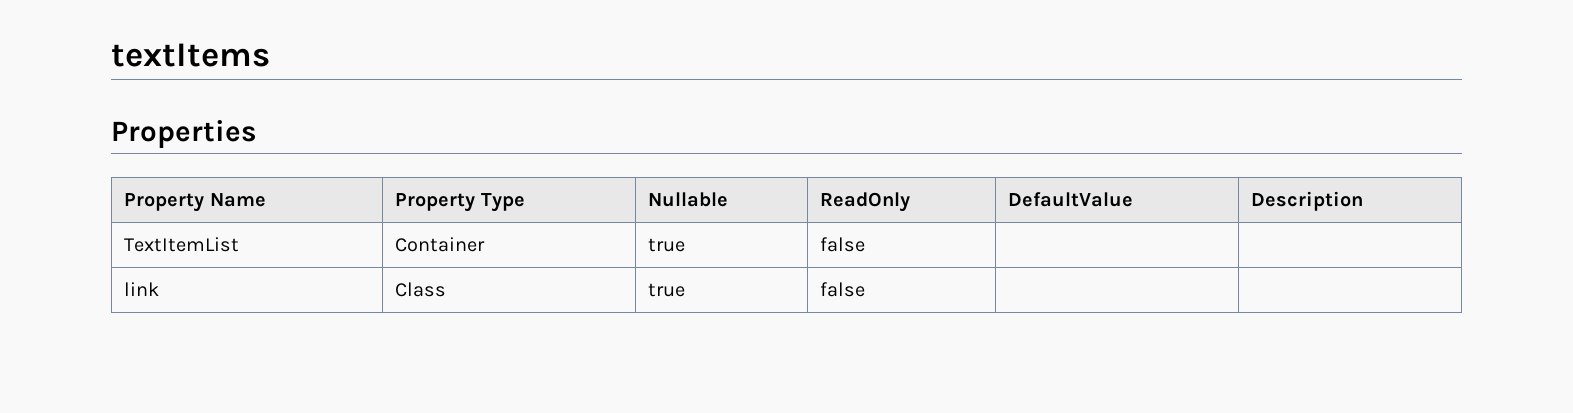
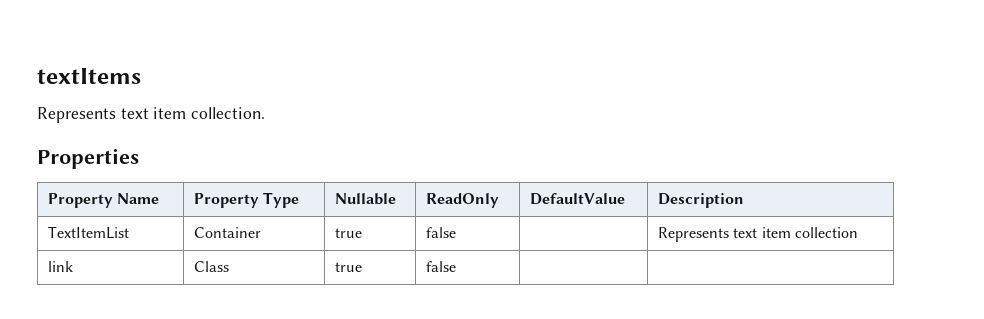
(270, 55) none -> [37,107,266,123] // Represents text item collection.
(866, 244) none -> [658,227,859,242] Represents text item collection

